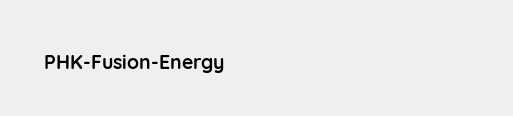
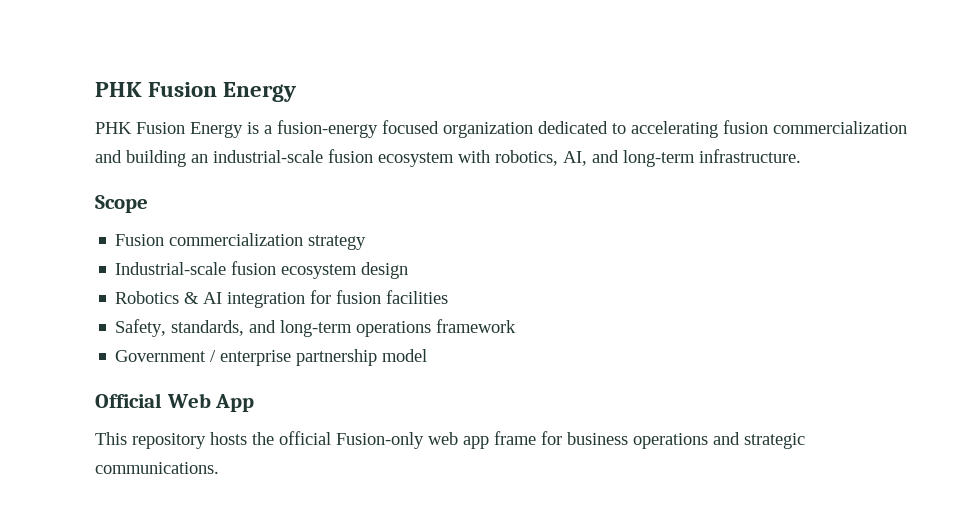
[44,54,224,73] PHK-Fusion-Energy -> [95,82,297,102] [95,120,907,138] [95,149,801,167] [95,195,148,213] [115,233,367,250] [115,261,409,279] [115,290,449,308] [115,319,517,337] [115,349,428,366] [95,393,255,412] [95,431,805,449] [95,462,219,474] PHK Fusion Energy // PHK Fusion Energy is a fusion-energy focused organization dedicated to accelerating fusion commercialization and building an industrial-scale fusion ecosystem with robotics, AI, and long-term infrastructure. // Scope // Fusion commercialization strategy // Industrial-scale fusion ecosystem design // Robotics & AI integration for fusion facilities // Safety, standards, and long-term operations framework // Government / enterprise partnership model // Official Web App // This repository hosts the official Fusion-only web app frame for business operations and strategic communications.

